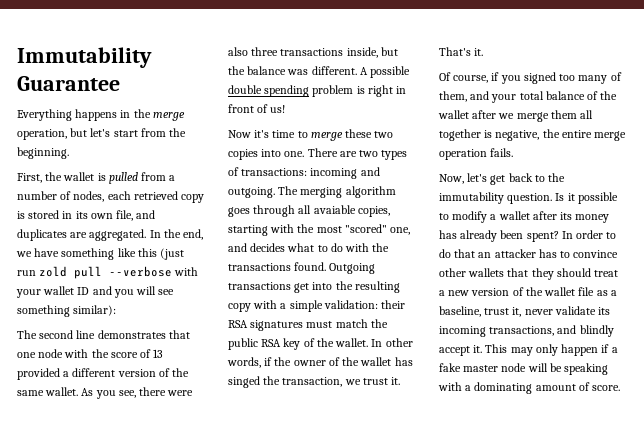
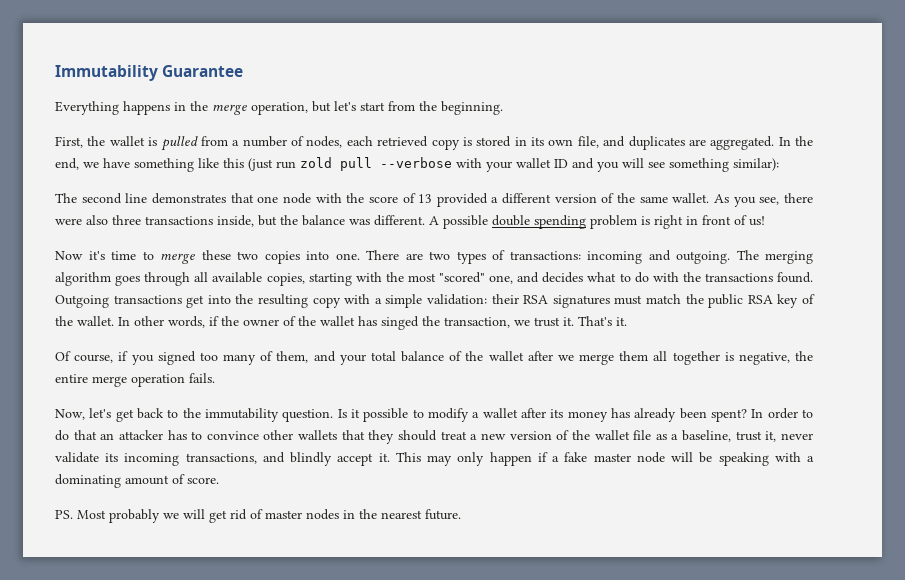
[313,205,356,214] avaiable -> [212,272,263,283] available
(621, 388) none -> [55,509,461,523] // PS. Most probably we will get rid of master nodes in the nearest future.

